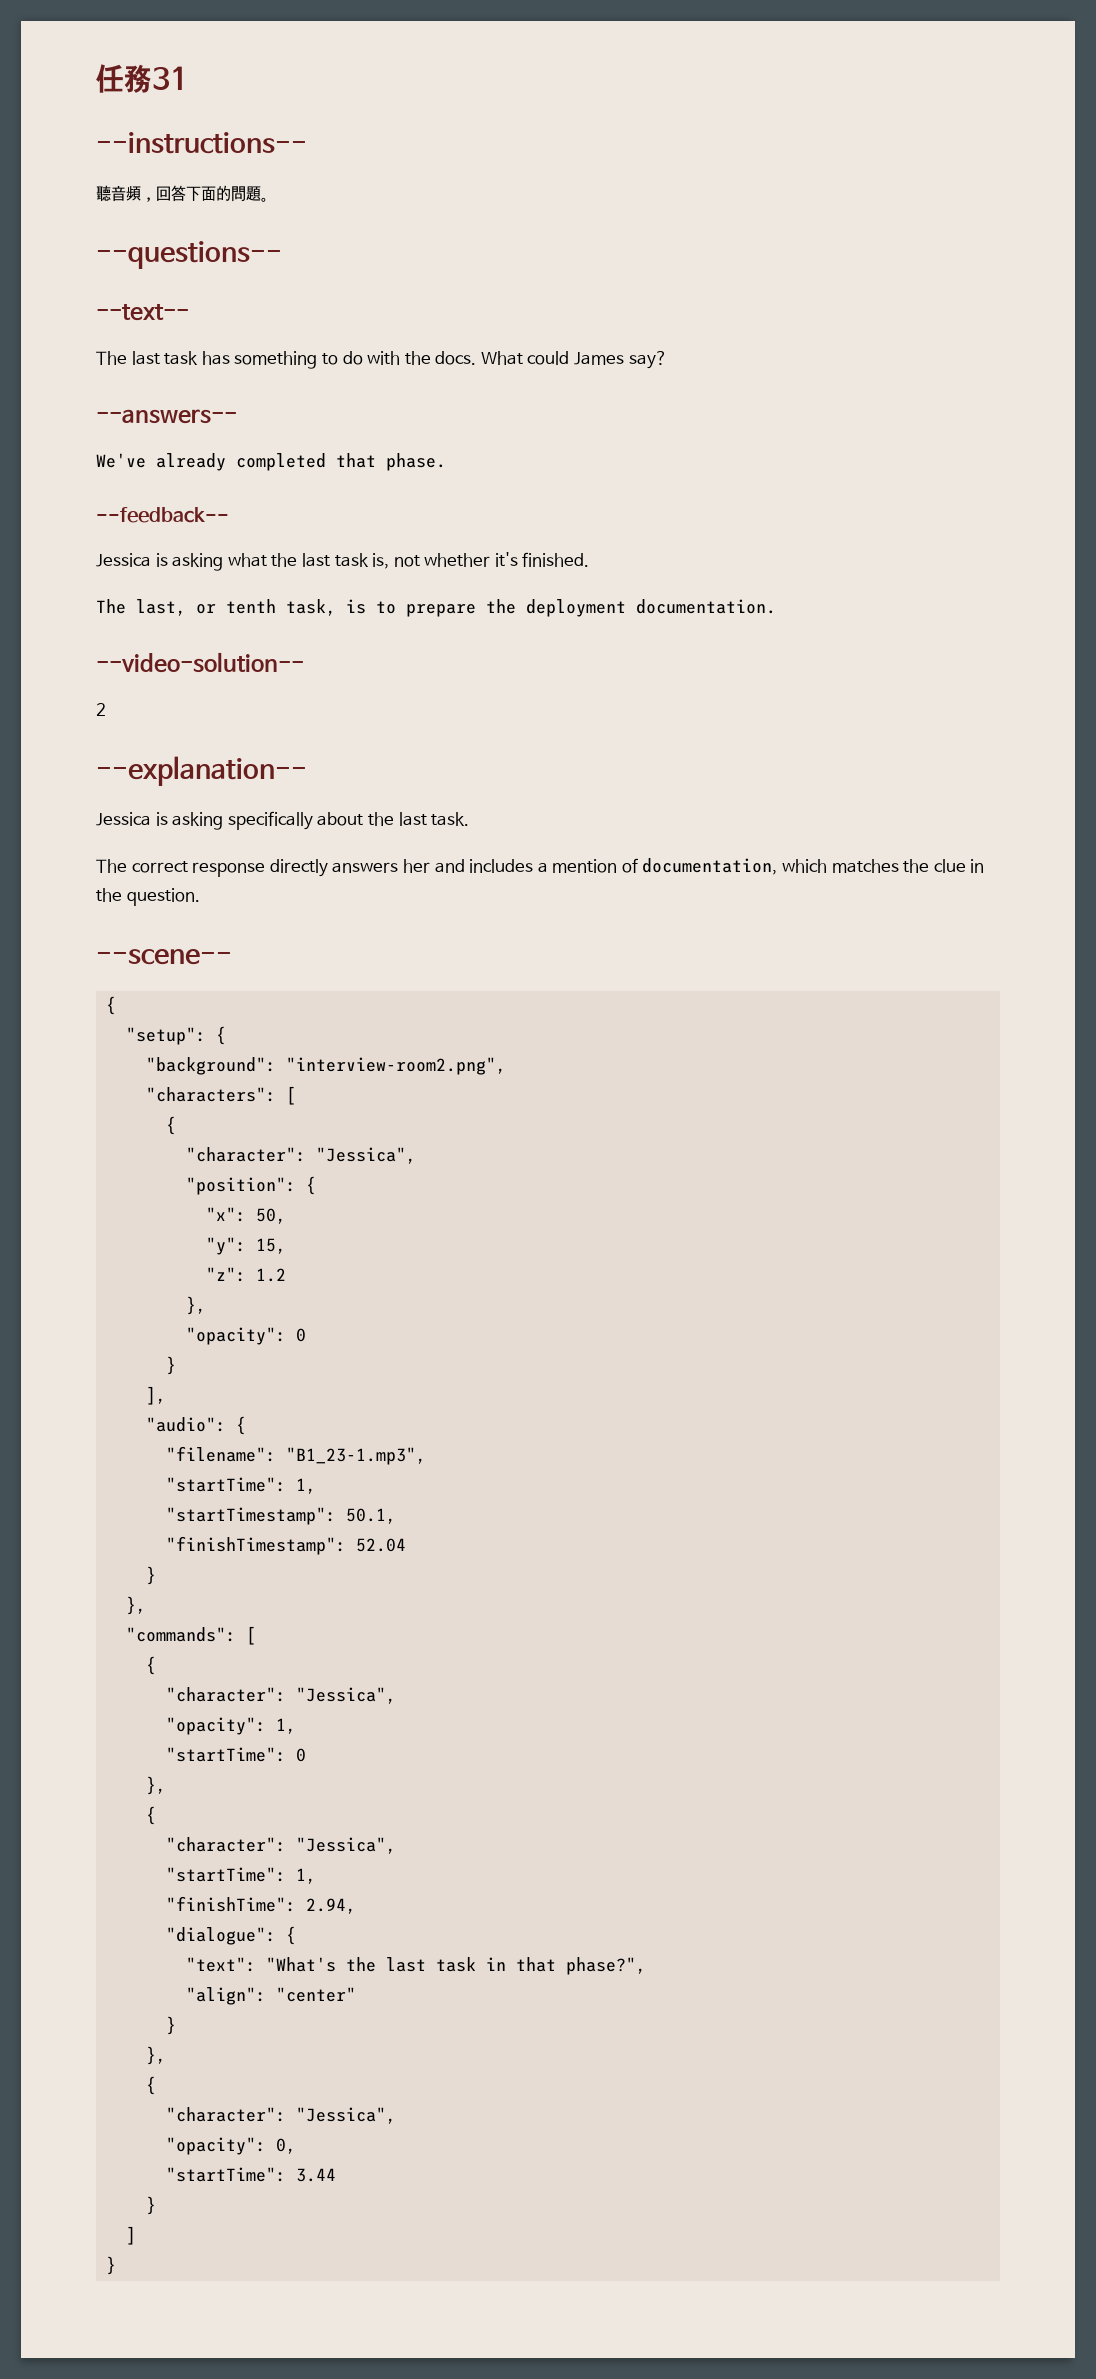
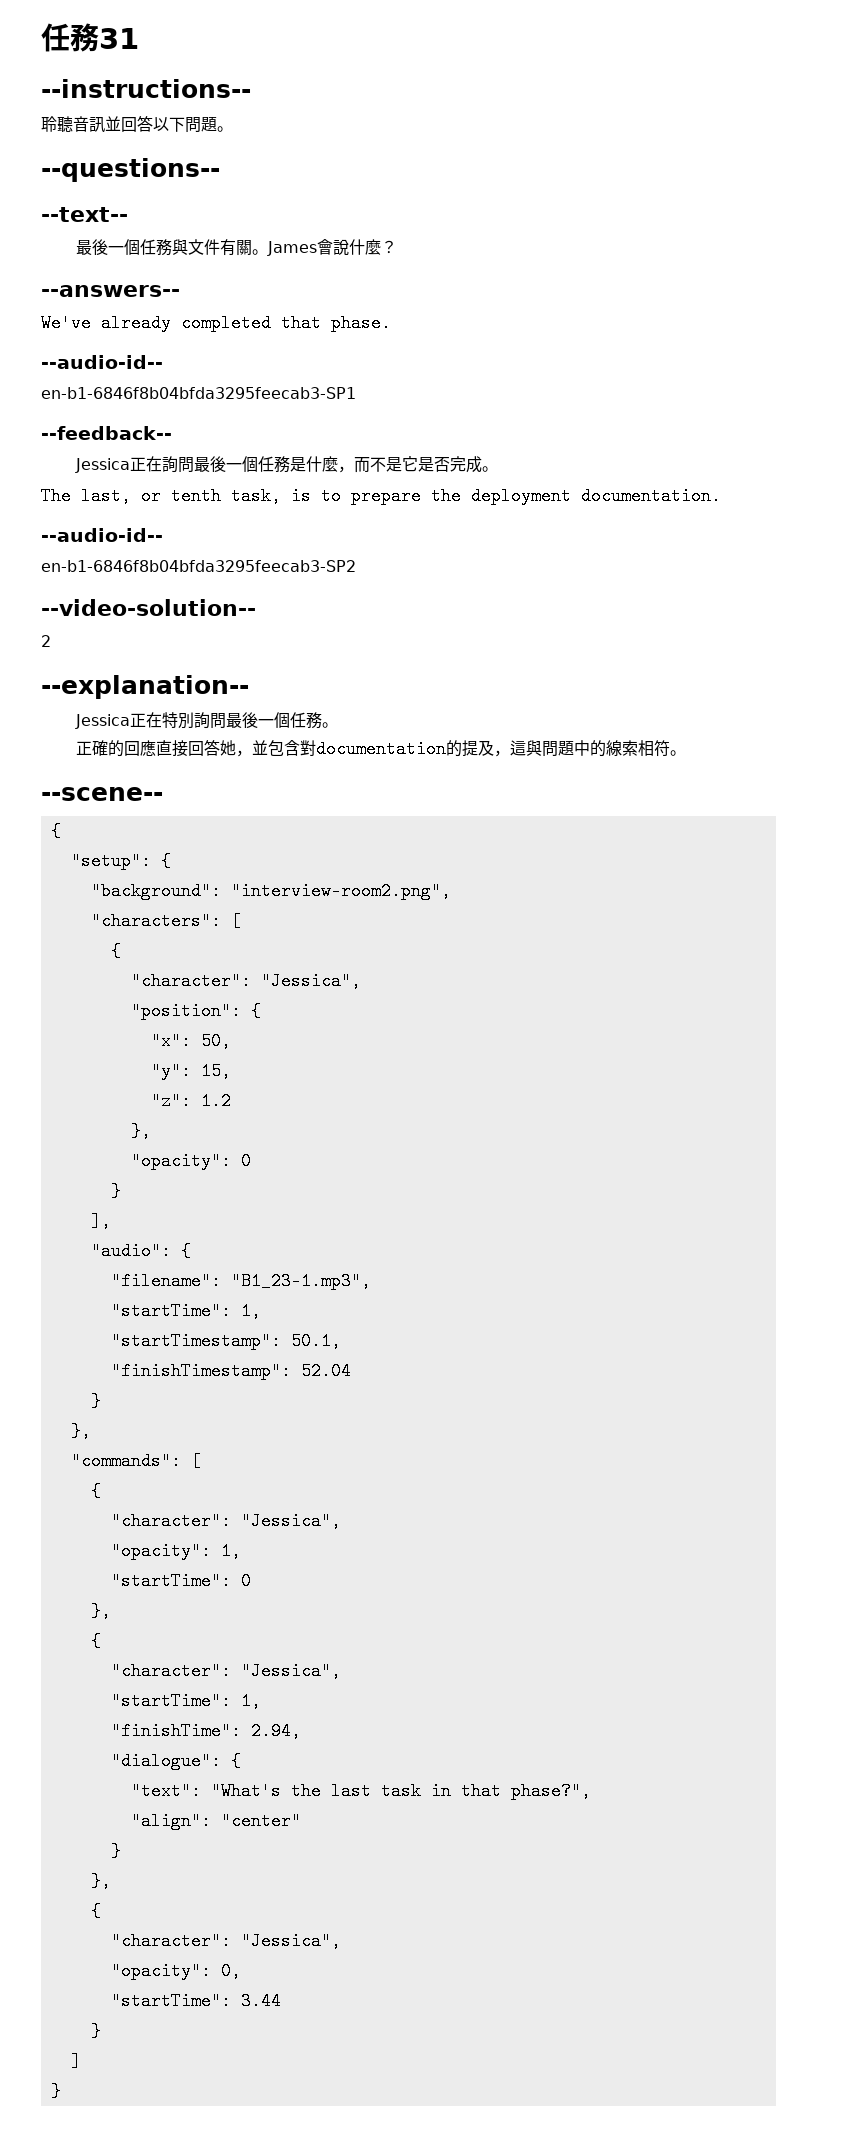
[96,185,231,202] 聽音頻，回答下面的 -> [41,116,185,133] 聆聽音訊並回答以下
[96,351,667,369] The last task has something to do with the docs. What could James say? -> [75,239,397,256] 最後一個任務與文件有關。James會說什麼？
(446, 462) none -> [41,355,163,369] [41,387,356,399] // --audio-id-- // en-b1-6846f8b04bfda3295feecab3-SP1
[155,552,590,571] is asking what the last task is, not whether it's finished. -> [129,456,498,473] 正在詢問最後一個任務是什麼，而不是它是否完成。
(776, 606) none -> [41,528,163,542] [41,560,356,572] // --audio-id-- // en-b1-6846f8b04bfda3295feecab3-SP2
[155,811,470,830] [96,858,985,877] [96,888,200,906] is asking specifically about the last task. // The correct response directly answers her and includes a mention of documentation, which matches the clue in the question. -> [129,712,338,729] [75,740,686,758] 正在特別詢問最後一個任務。 // 正確的回應直接回答她，並包含對documentation的提及，這與問題中的線索相符。

